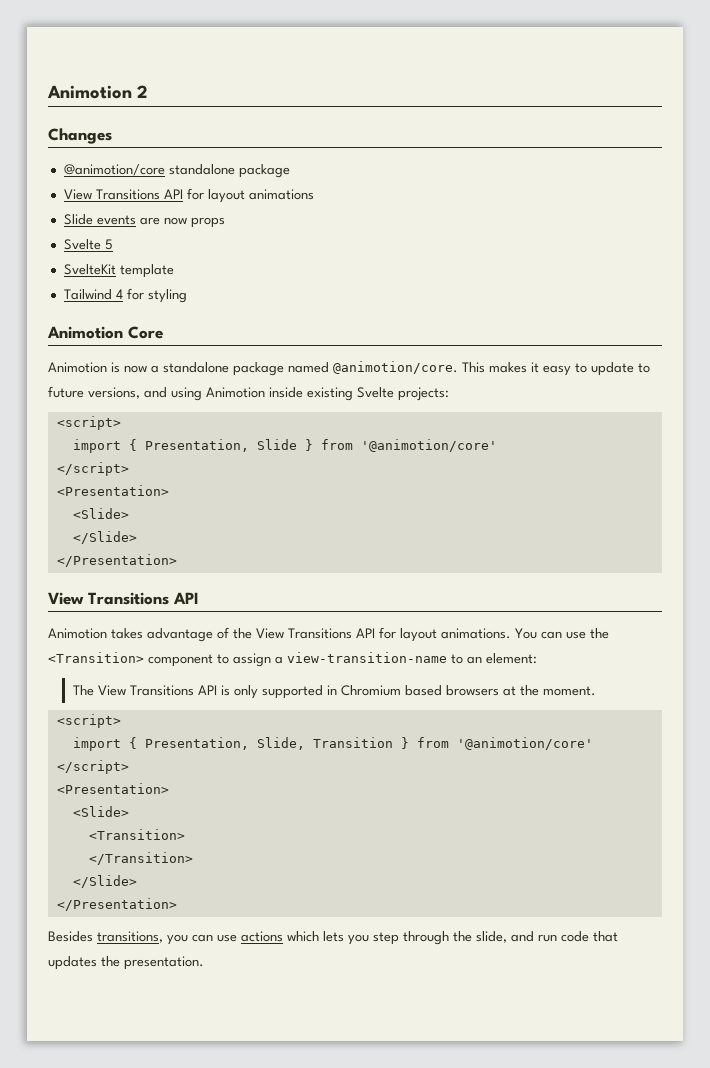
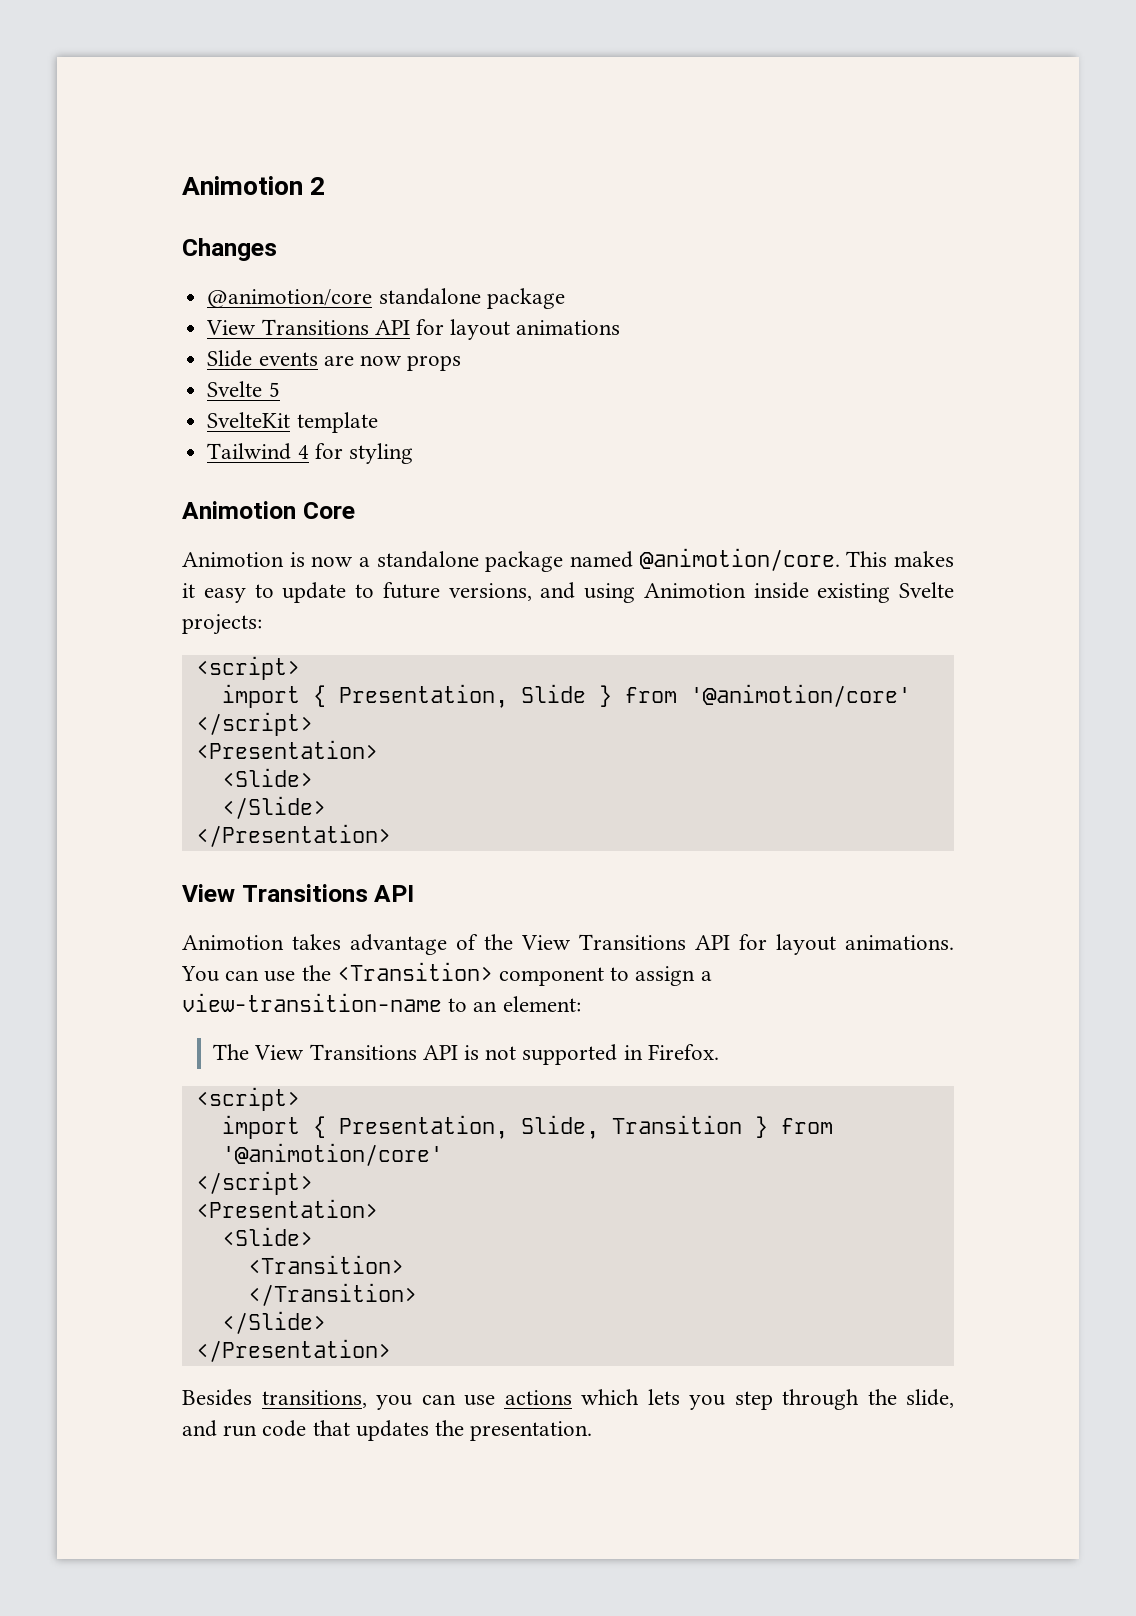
[233,685,258,699] only -> [485,1046,517,1060] not
[340,685,596,696] Chromium based browsers at the moment. -> [647,1044,719,1060] Firefox.

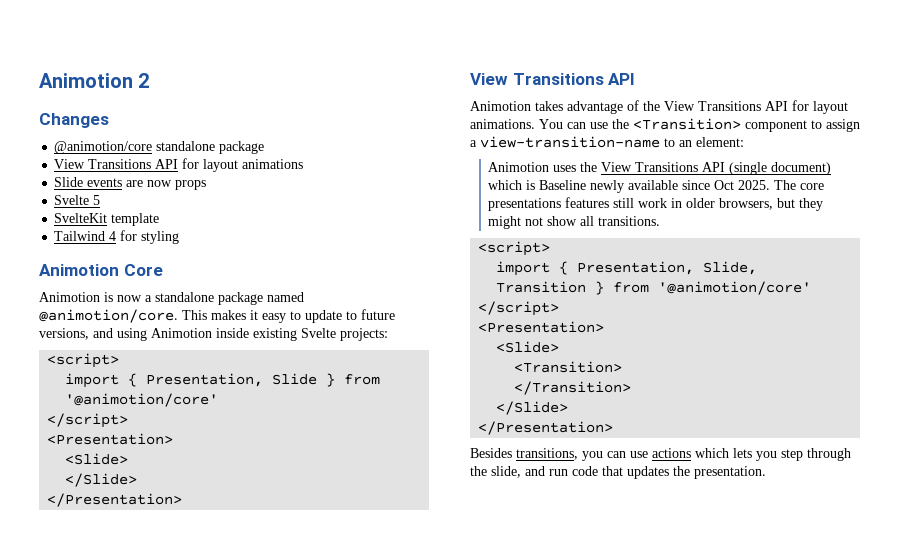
[213,1044,719,1065] The View Transitions API is not supported in Firefox. -> [488,162,832,175] [488,180,825,193] [488,197,824,211] [488,216,661,229] Animotion uses the View Transitions API (single document) which is Baseline newly available since Oct 2025. The core presentations features still work in older browsers, but they might not show all transitions.

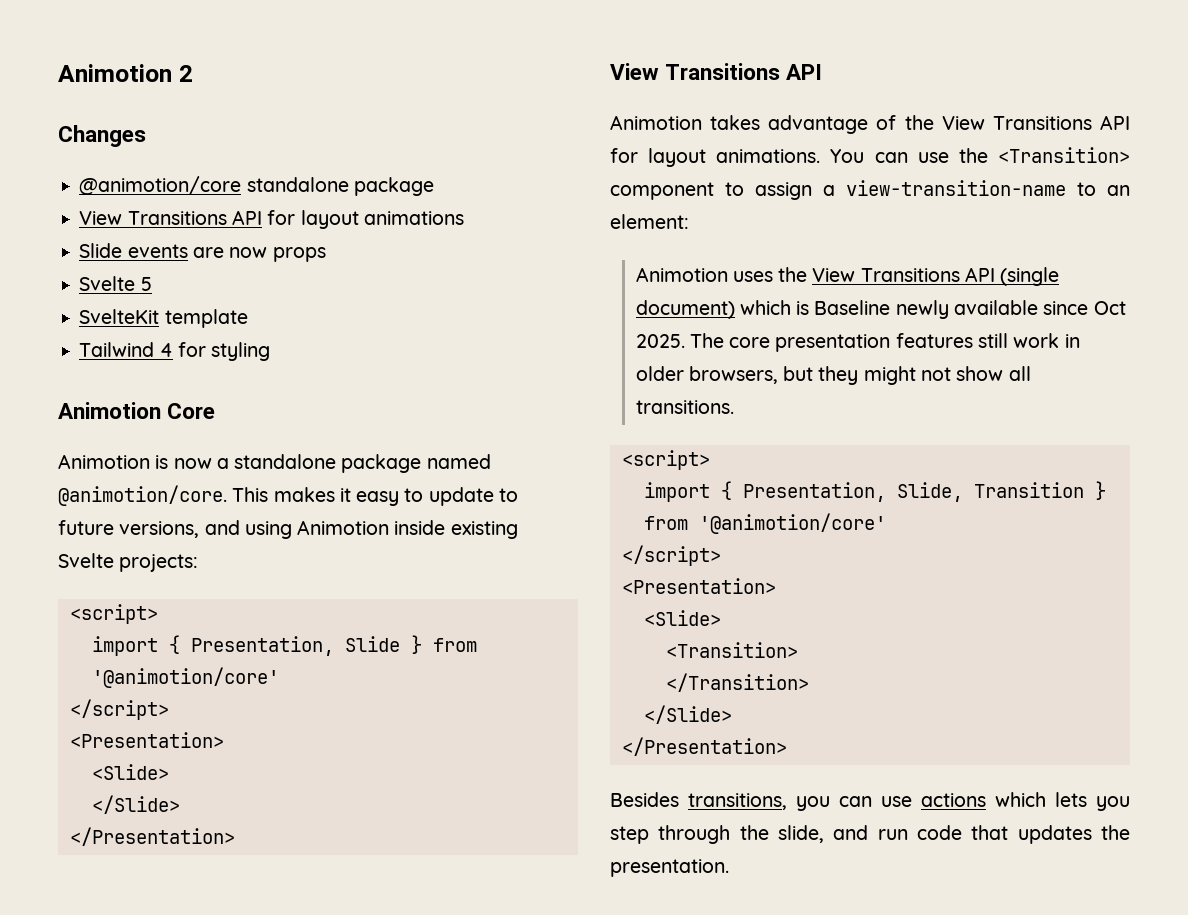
[488,198,562,211] presentations -> [775,334,891,352] presentation

